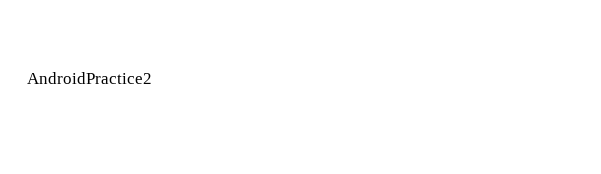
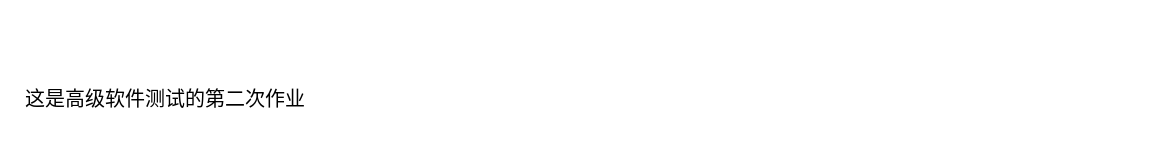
[27,72,152,84] AndroidPractice2 -> [25,88,305,108] 这是高级软件测试的第二次作业

